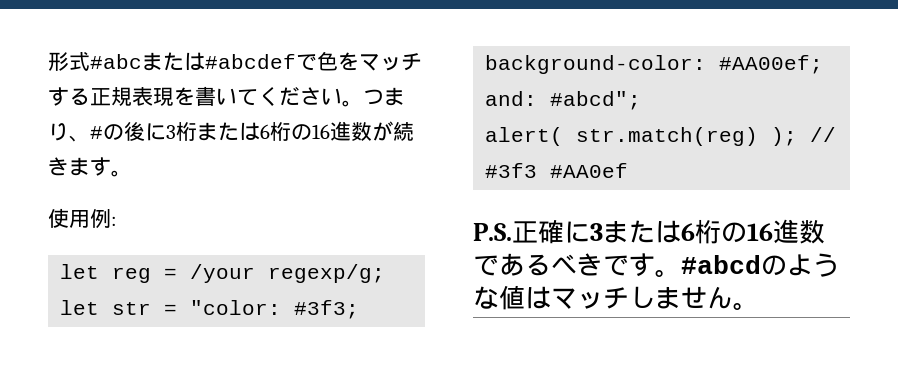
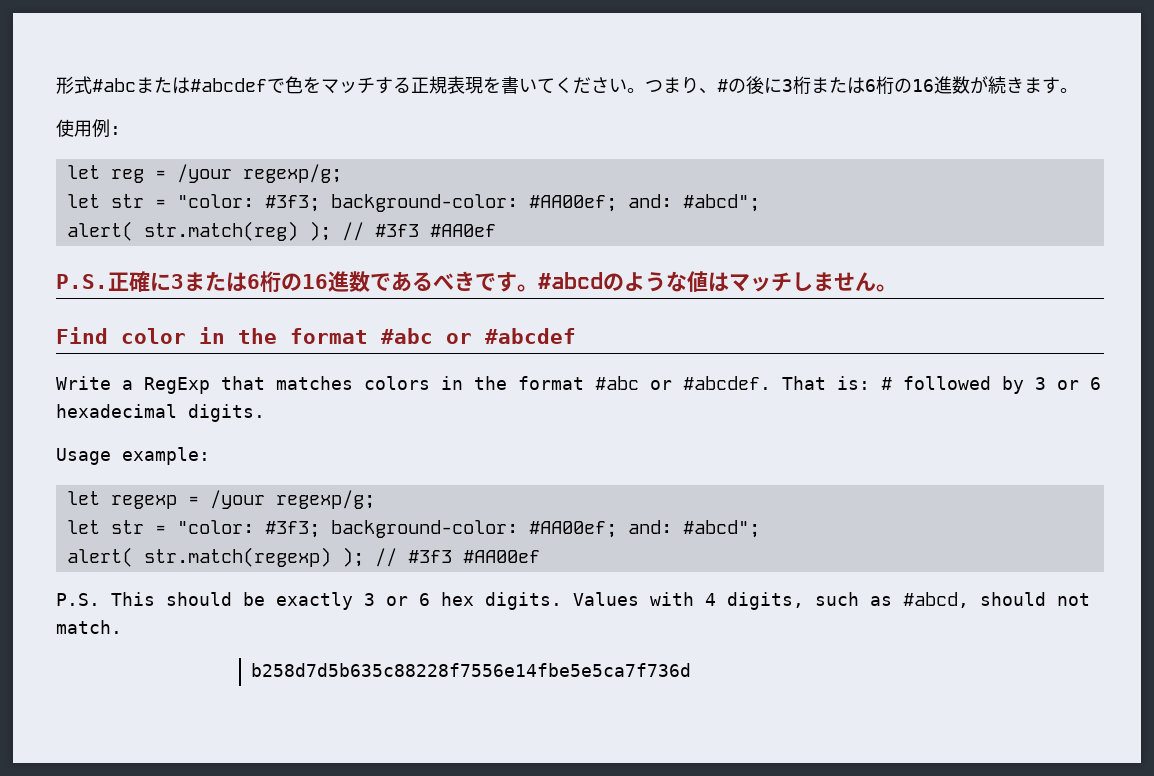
(759, 306) none -> [56,327,576,344] [56,376,1101,394] [56,404,265,422] [56,447,210,465] [66,490,375,509] [66,520,760,538] [66,547,540,567] [56,592,1090,610] [56,620,122,634] [251,663,692,677] // Find color in the format #abc or #abcdef // Write a RegExp that matches colors in the format #abc or #abcdef. That is: # followed by 3 or 6 hexadecimal digits. // Usage example: // let regexp = /your regexp/g; // let str = "color: #3f3; background-color: #AA00ef; and: #abcd"; // alert( str.match(regexp) ); // #3f3 #AA00ef // P.S. This should be exactly 3 or 6 hex digits. Values with 4 digits, such as #abcd, should not match. // b258d7d5b635c88228f7556e14fbe5e5ca7f736d

